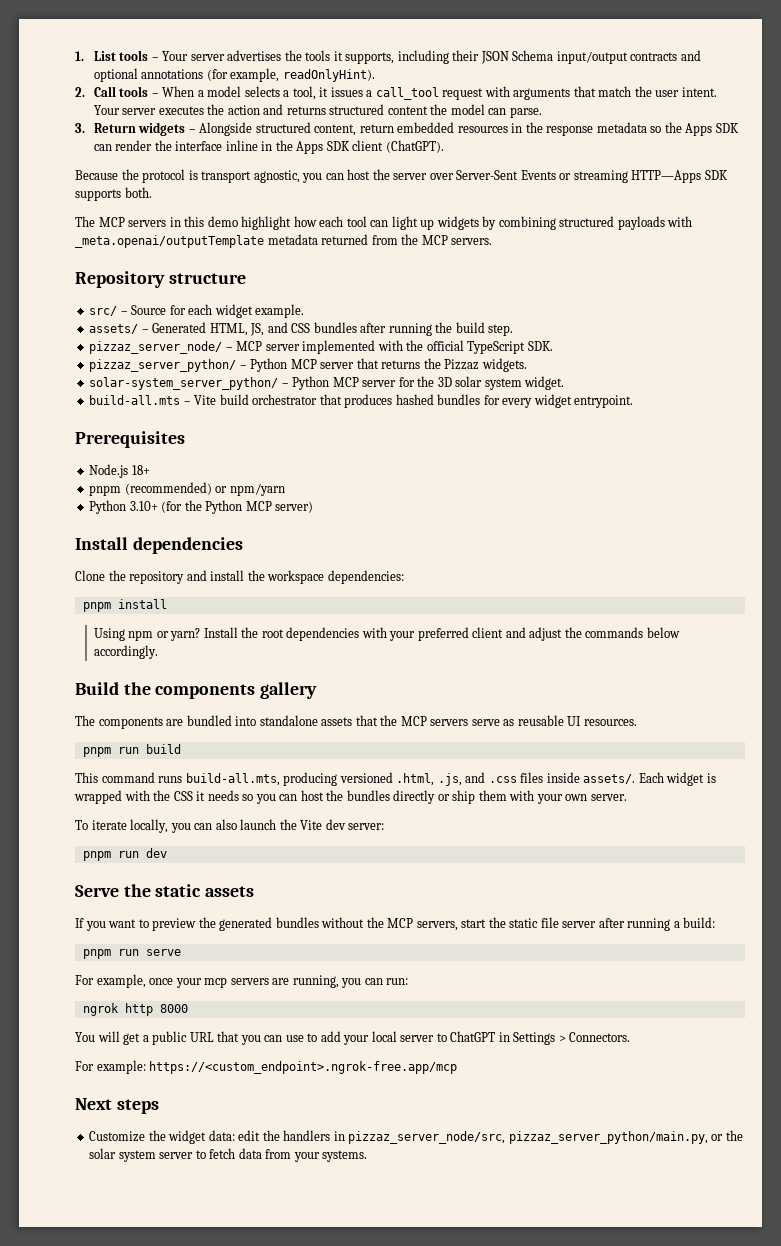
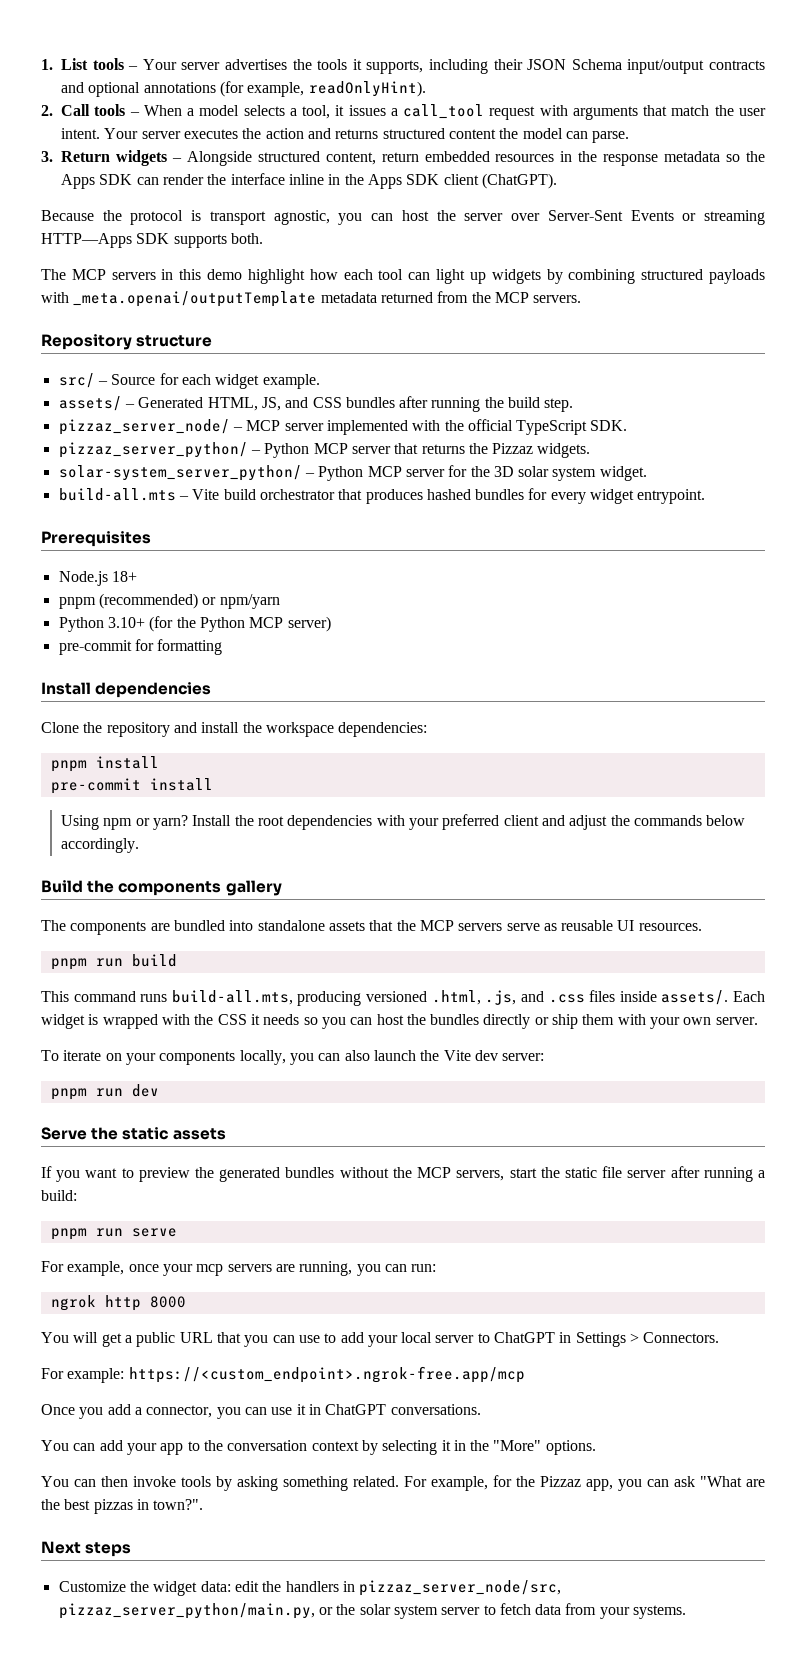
(314, 507) none -> [58,639,223,655] // pre-commit for formatting
(167, 604) none -> [50,778,213,794] // pre-commit install
(127, 825) none -> [105,1051,236,1065] on your components
(458, 1067) none -> [41,1404,481,1419] [41,1440,596,1455] [41,1475,765,1491] [41,1499,204,1514] // Once you add a connector, you can use it in ChatGPT conversations. // You can add your app to the conversation context by selecting it in the "More" options. // You can then invoke tools by asking something related. For example, for the Pizzaz app, you can ask "What are the best pizzas in town?".

